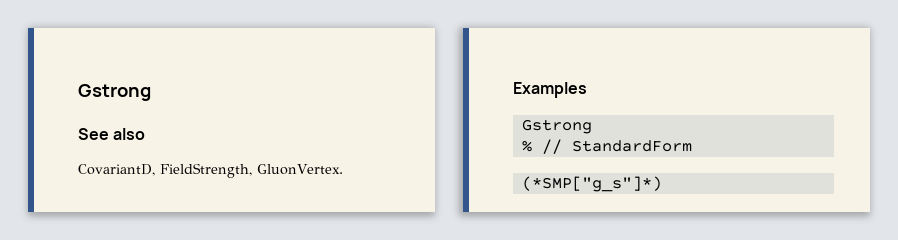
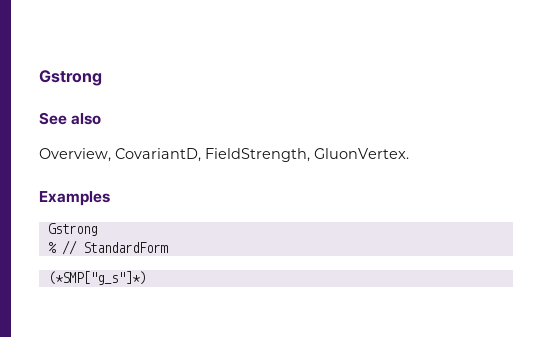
(146, 134) none -> [39,148,111,162] Overview,

